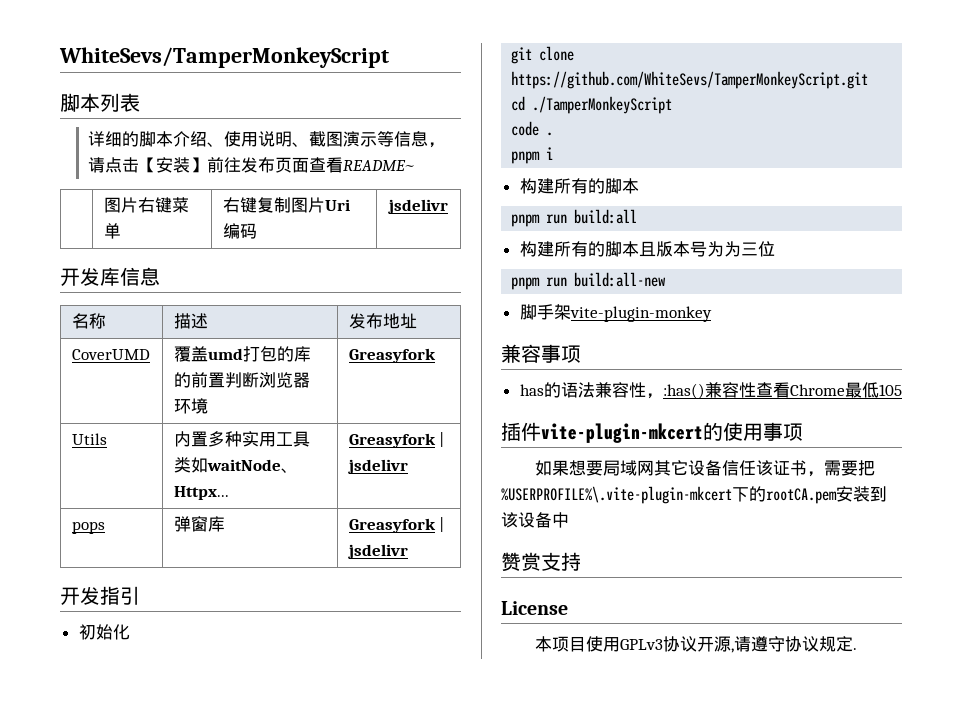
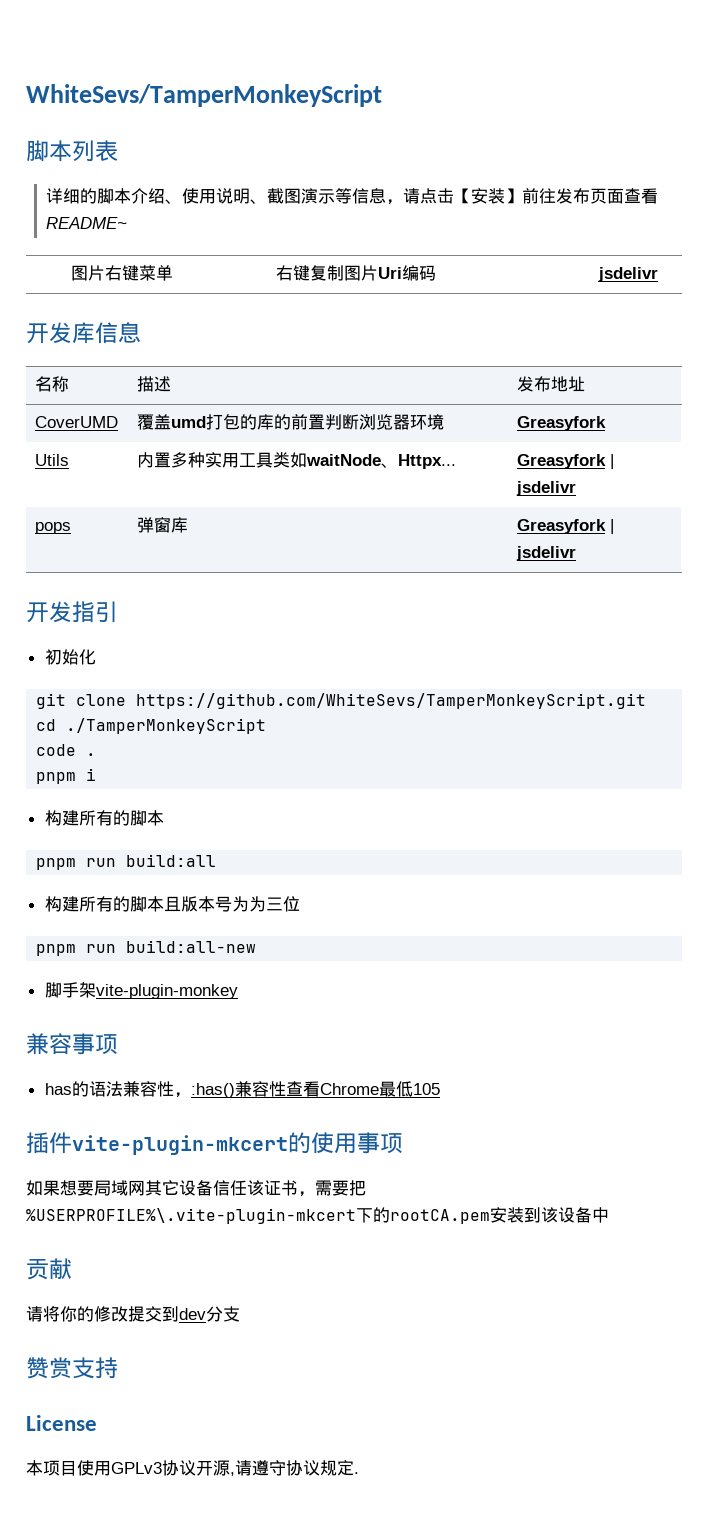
(569, 520) none -> [26,1258,72,1280] [26,1306,240,1322] // 贡献 // 请将你的修改提交到dev分支

